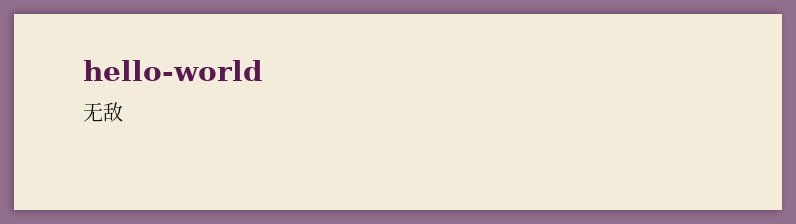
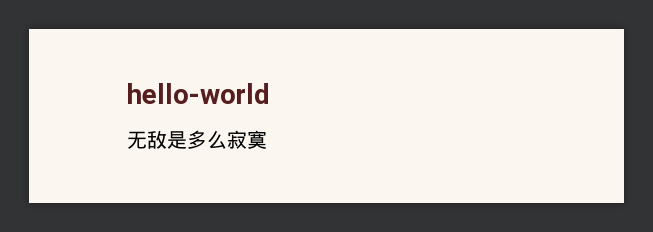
(123, 112) none -> [167,130,267,149] 是多么寂寞

